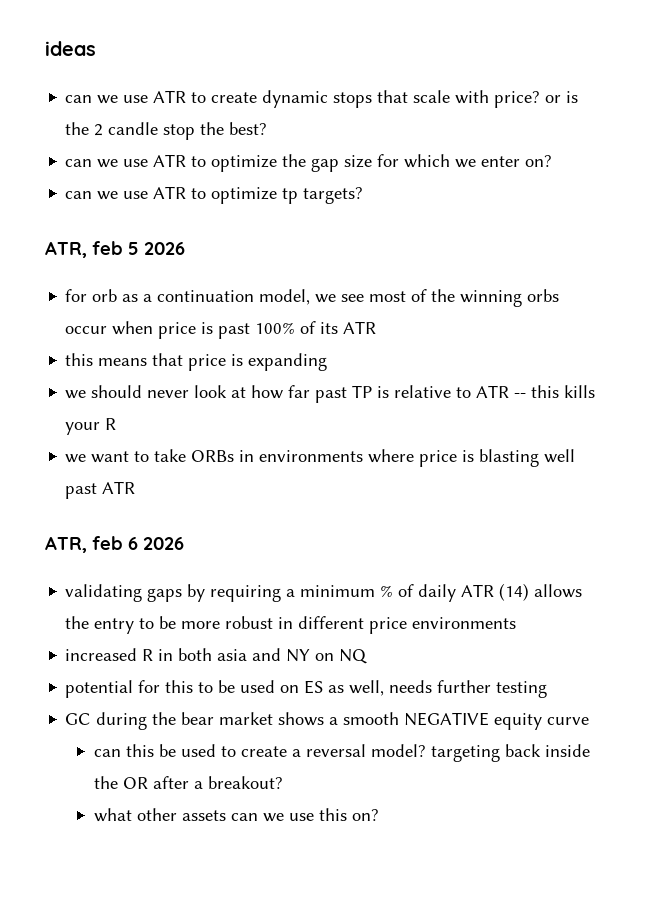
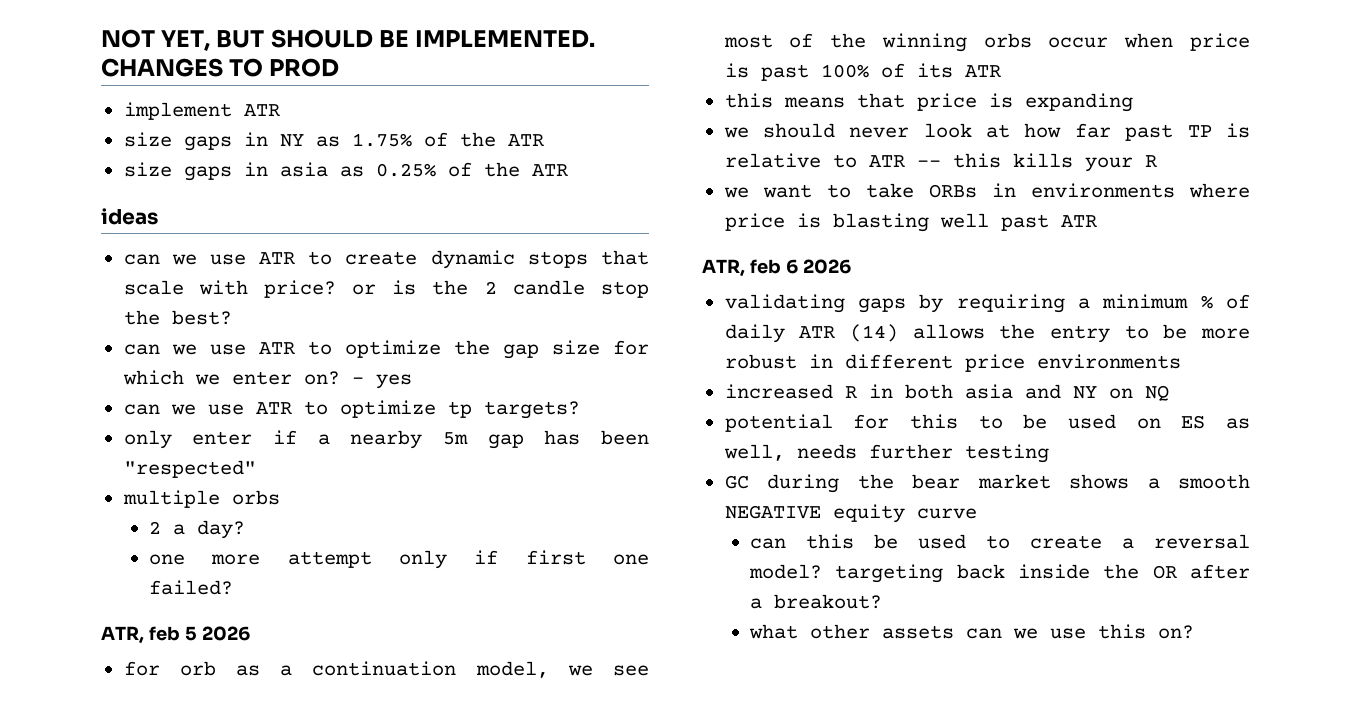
(45, 48) none -> [101,29,596,51] [101,58,340,77] [123,102,280,120] [123,132,544,151] [123,162,568,181] NOT YET, BUT SHOULD BE IMPLEMENTED. CHANGES TO PROD // implement ATR // size gaps in NY as 1.75% of the ATR // size gaps in asia as 0.25% of the ATR //
(553, 161) none -> [351,374,412,389] - yes
(364, 195) none -> [123,430,649,449] [123,460,256,478] [122,490,280,508] [149,520,246,539] [149,550,649,569] [149,580,234,595] // only enter if a nearby 5m gap has been "respected" // multiple orbs // 2 a day? // one more attempt only if first one failed?

